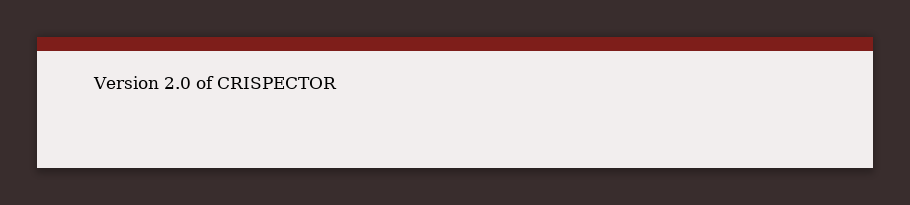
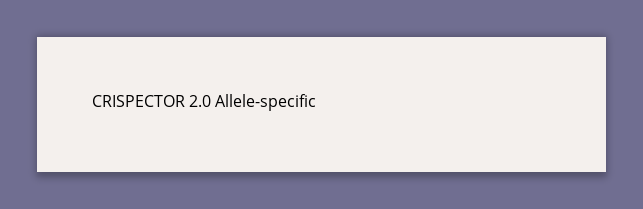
[93,76,337,89] Version 2.0 of CRISPECTOR -> [92,94,317,111] CRISPECTOR 2.0 Allele-specific

